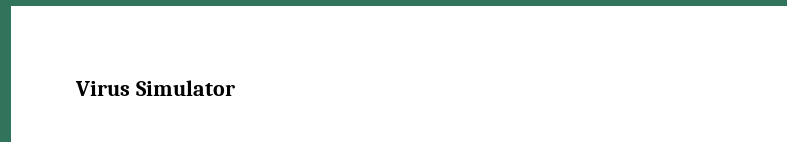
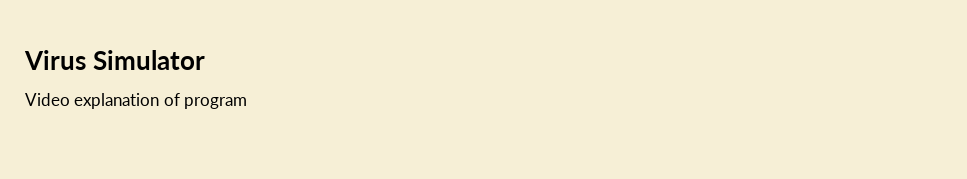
(235, 88) none -> [25,93,248,109] // Video explanation of program

